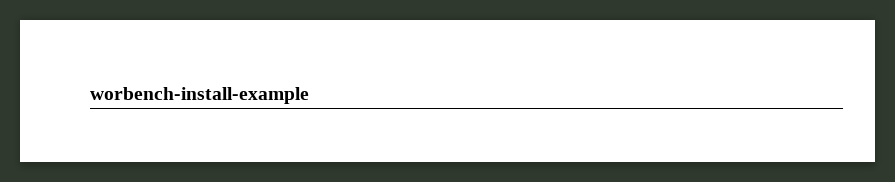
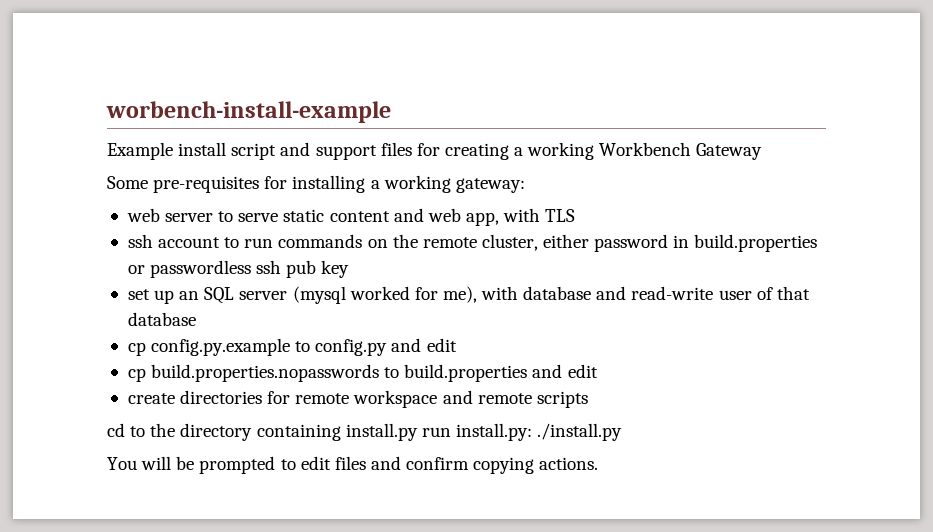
(309, 95) none -> [107,142,763,160] [107,175,525,193] [126,208,576,226] [127,234,818,252] [127,260,350,278] [127,286,810,304] [127,312,196,326] [127,338,457,356] [127,364,598,382] [127,390,588,408] [107,423,623,441] [107,456,599,474] // Example install script and support files for creating a working Workbench Gateway // Some pre-requisites for installing a working gateway: // web server to serve static content and web app, with TLS // ssh account to run commands on the remote cluster, either password in build.properties or passwordless ssh pub key // set up an SQL server (mysql worked for me), with database and read-write user of that database // cp config.py.example to config.py and edit // cp build.properties.nopasswords to build.properties and edit // create directories for remote workspace and remote scripts // cd to the directory containing install.py run install.py: ./install.py // You will be prompted to edit files and confirm copying actions.

